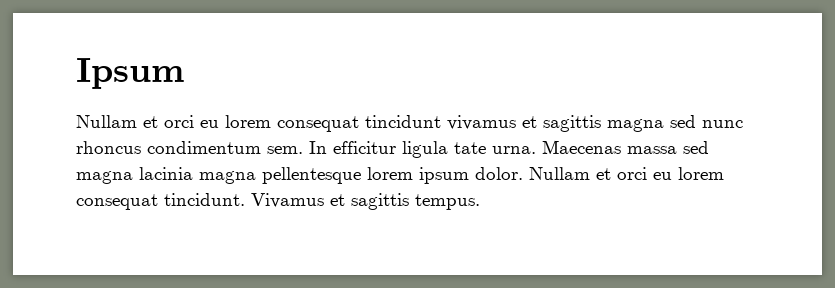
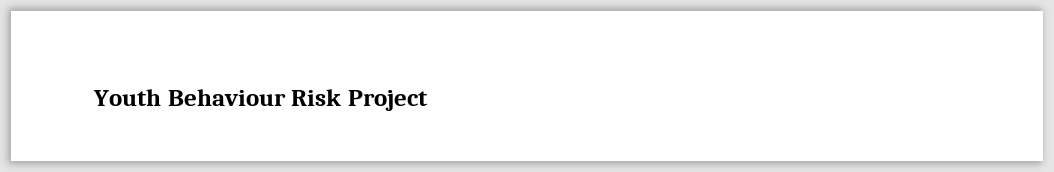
[76,58,185,89] [76,115,743,132] [76,140,709,158] [76,167,724,184] [76,193,480,210] Ipsum // Nullam et orci eu lorem consequat tincidunt vivamus et sagittis magna sed nunc rhoncus condimentum sem. In efficitur ligula tate urna. Maecenas massa sed magna lacinia magna pellentesque lorem ipsum dolor. Nullam et orci eu lorem consequat tincidunt. Vivamus et sagittis tempus. -> [93,89,428,111] Youth Behaviour Risk Project

